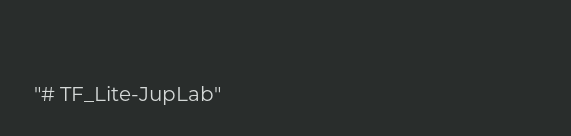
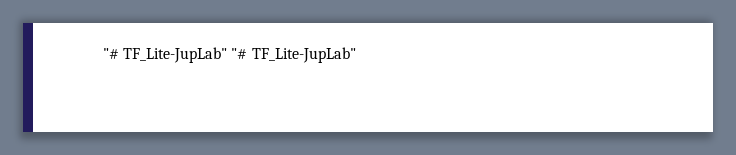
[34,86,222,105] "# TF_Lite-JupLab" -> [103,47,356,63] "# TF_Lite-JupLab" "# TF_Lite-JupLab"

